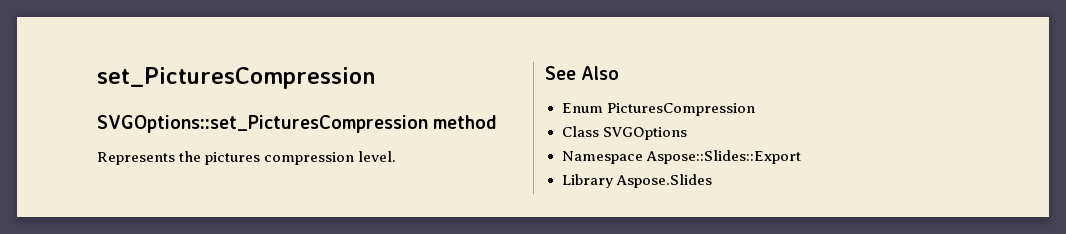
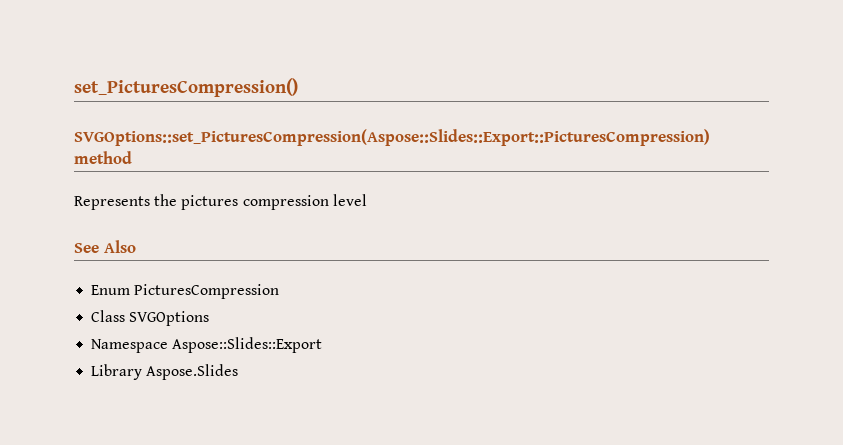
[97,67,376,89] [97,115,428,133] set_PicturesCompression // SVGOptions::set_PicturesCompression -> [74,78,298,97] [74,129,710,146] set_PicturesCompression() // SVGOptions::set_PicturesCompression(Aspose::Slides::Export::PicturesCompression)
[358,151,397,162] level. -> [332,194,367,206] level

